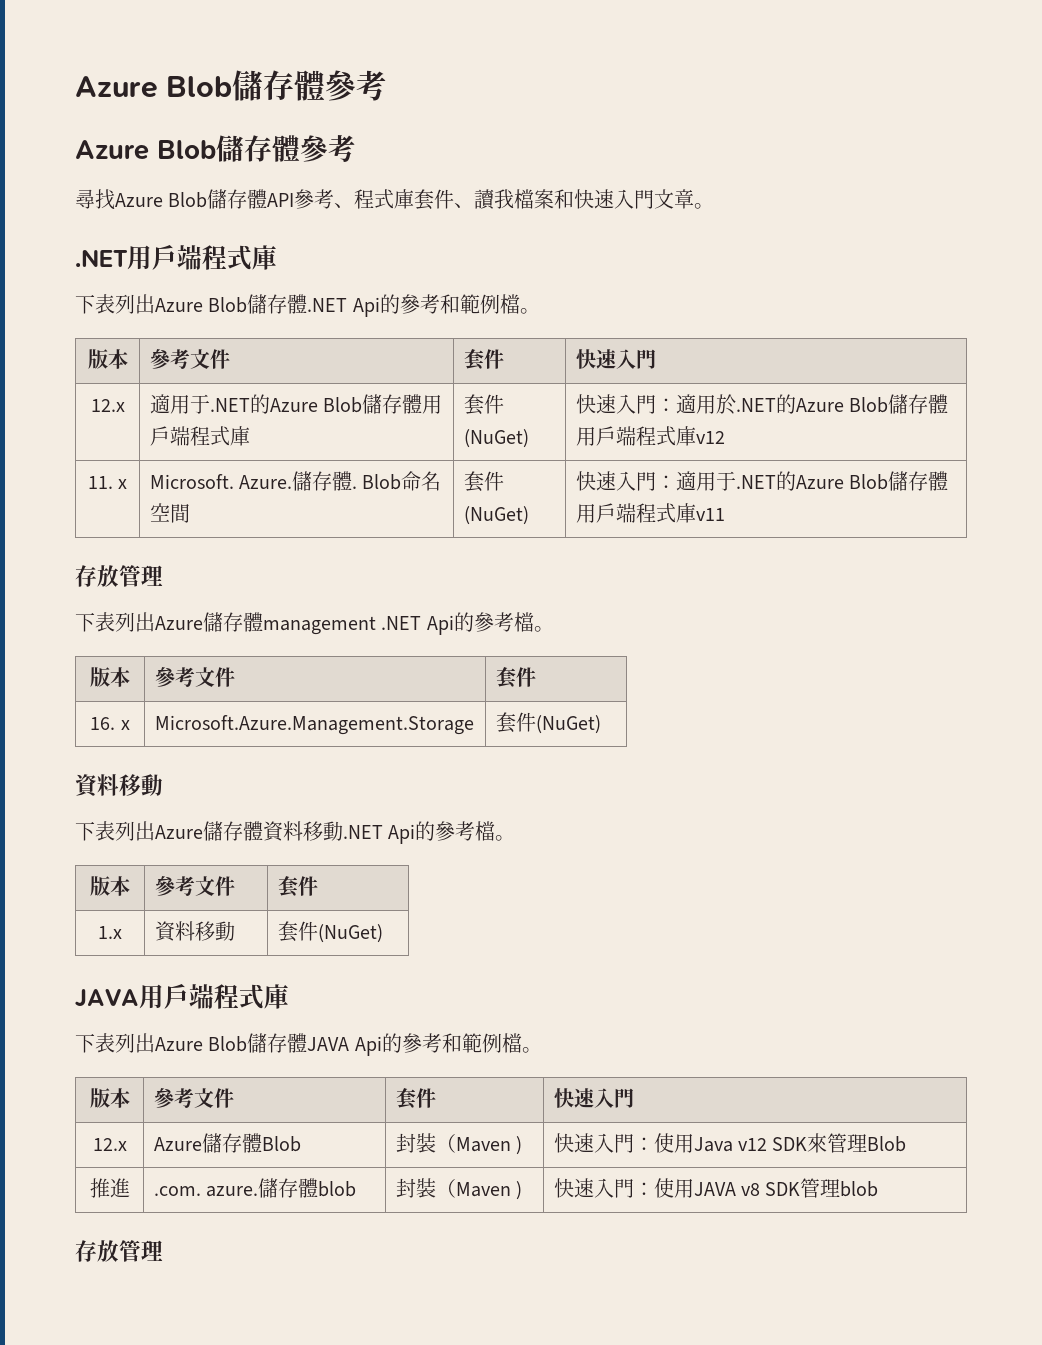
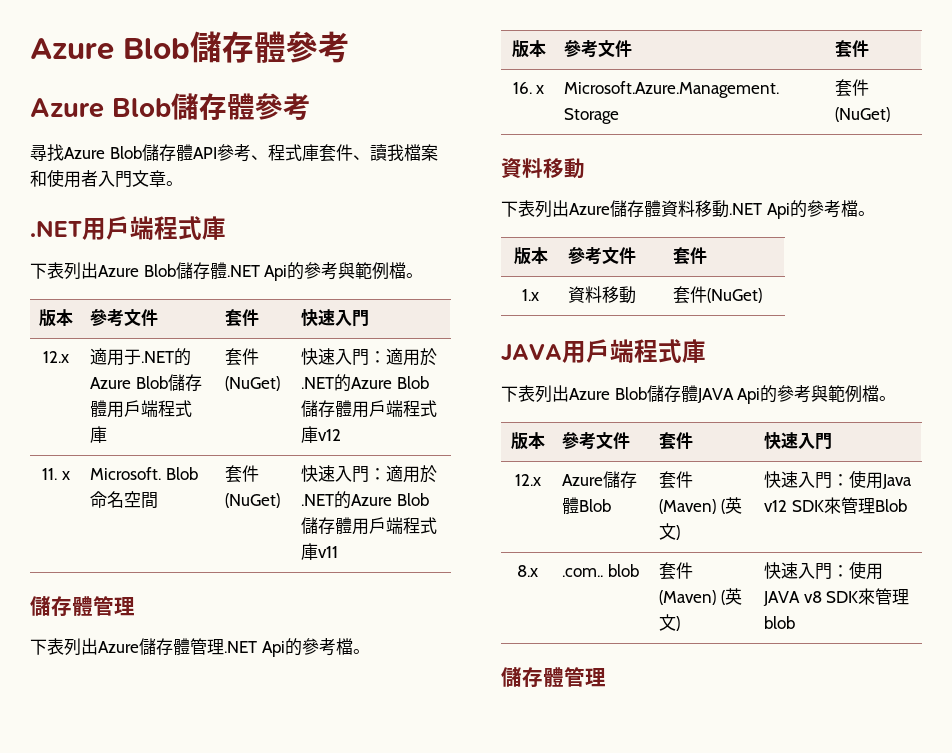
[574,189,615,209] 快速 -> [47,169,98,188] 使用者
[439,294,460,314] 和 -> [338,262,356,279] 與
[238,471,357,491] Azure.儲存體. -> (161, 473) none
[715,471,736,491] 于 -> [419,465,437,483] 於
[75,565,119,587] 存放 -> [30,596,93,616] 儲存體
[263,616,376,635] management -> [190,638,224,655] 管理
[441,1033,462,1053] 和 -> [811,385,829,402] 與
[395,1133,511,1153] 封裝（Maven -> [658,471,693,489] [658,497,742,514] [658,523,676,540] 套件(Maven) (英文
[89,1178,130,1198] [153,1178,356,1198] [395,1178,511,1198] 推進 | .com. azure.儲存體blob | 封裝（Maven -> [517,565,538,577] [561,564,639,577] [658,562,693,580] [658,588,742,605] [658,614,676,631] 8.x | .com.. blob | 套件(Maven) (英文
(801, 1189) none -> [858,588,876,605] 來
[75,1240,119,1262] 存放 -> [501,667,564,687] 儲存體

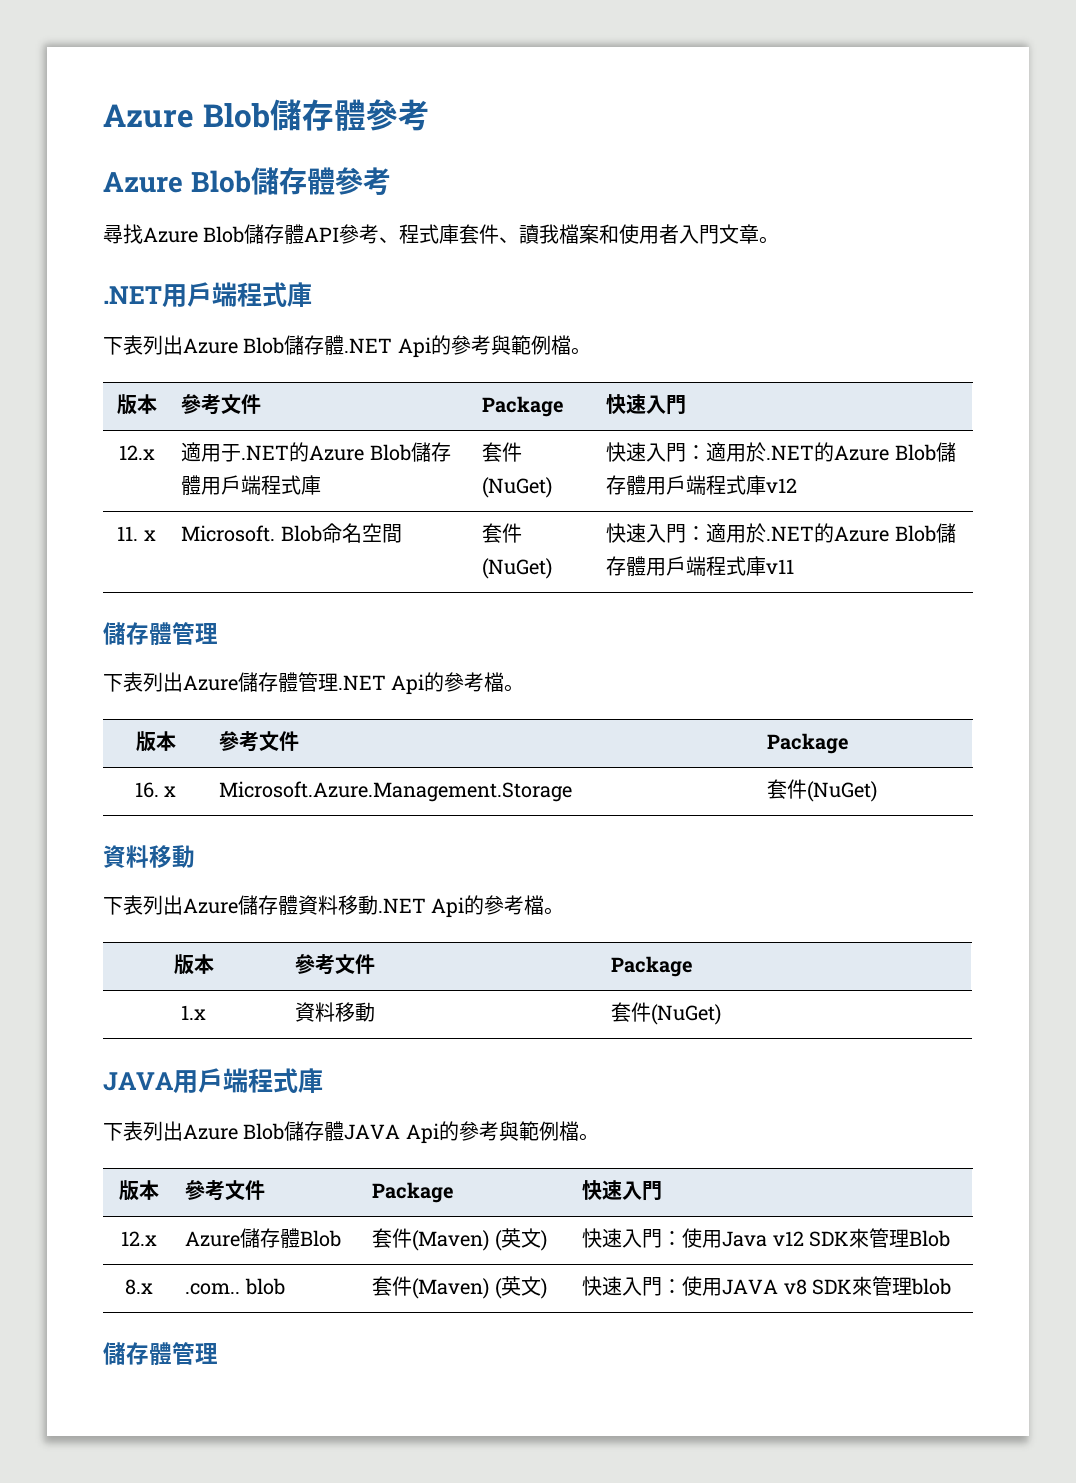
[224,309,259,327] 套件 -> [482,396,565,417] Package
[834,40,869,58] 套件 -> [767,733,850,754] Package
[672,247,707,265] 套件 -> [611,956,694,977] Package
[658,432,693,450] 套件 -> [372,1182,455,1203] Package

